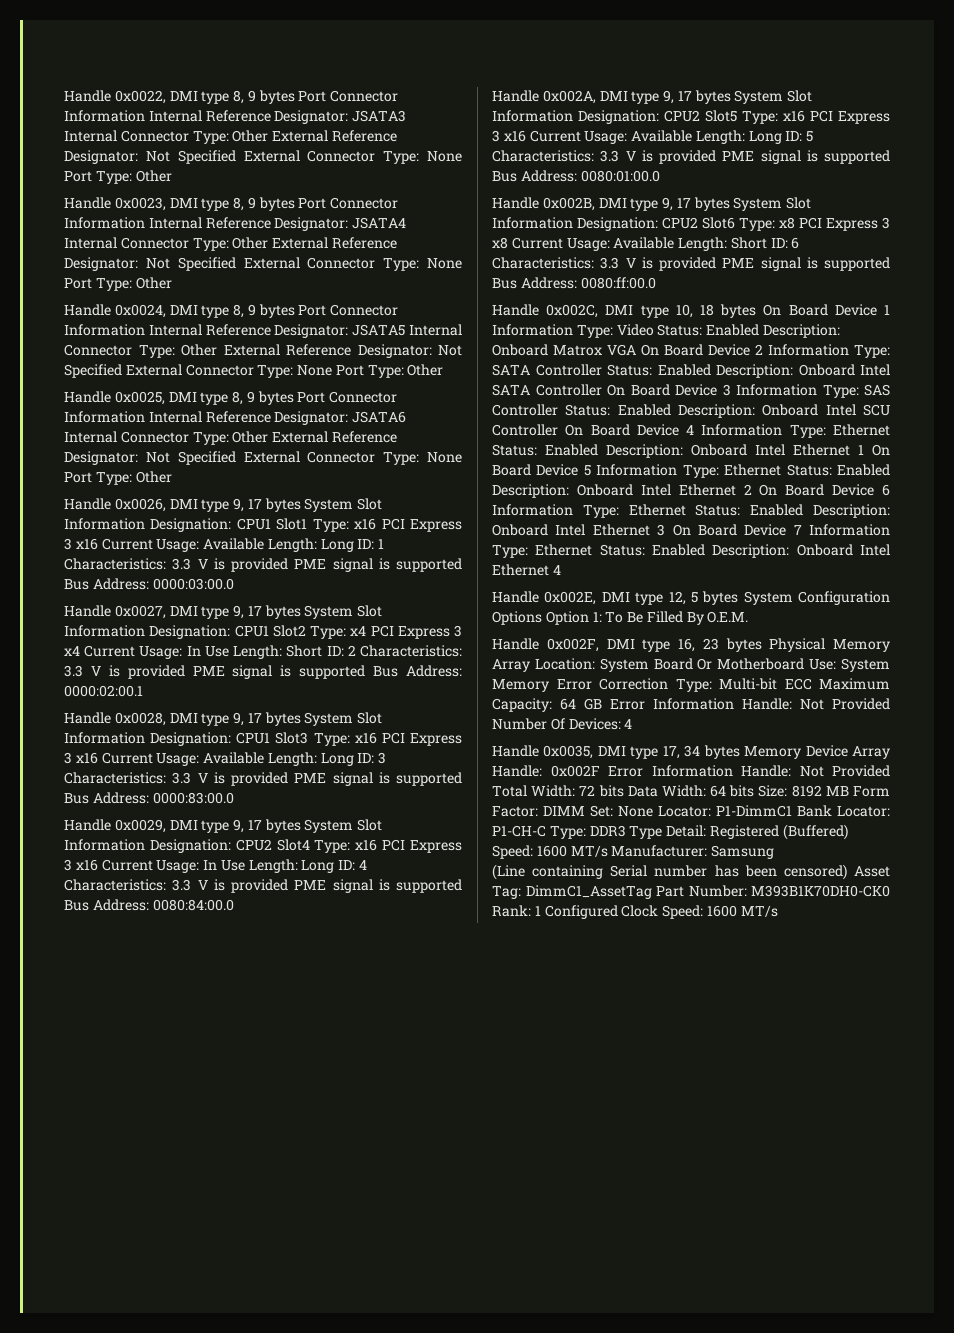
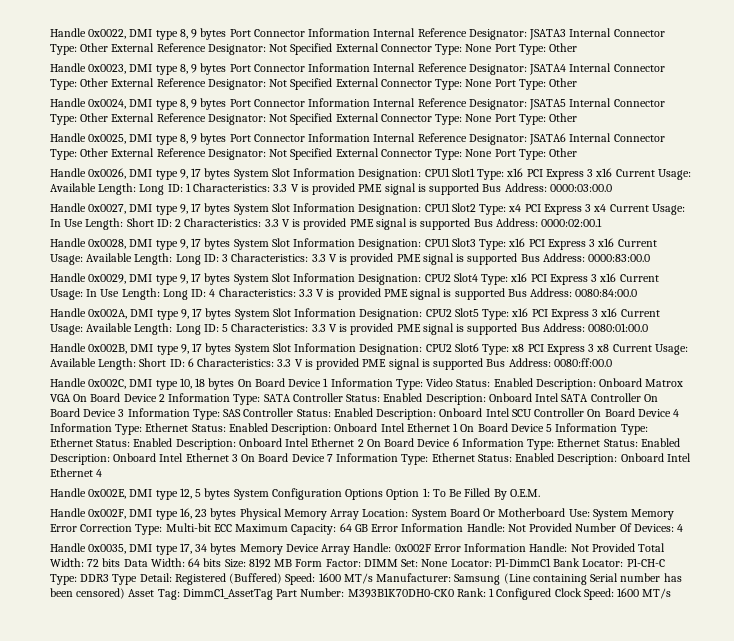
(775, 852) // -> (501, 579) none

